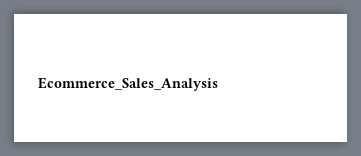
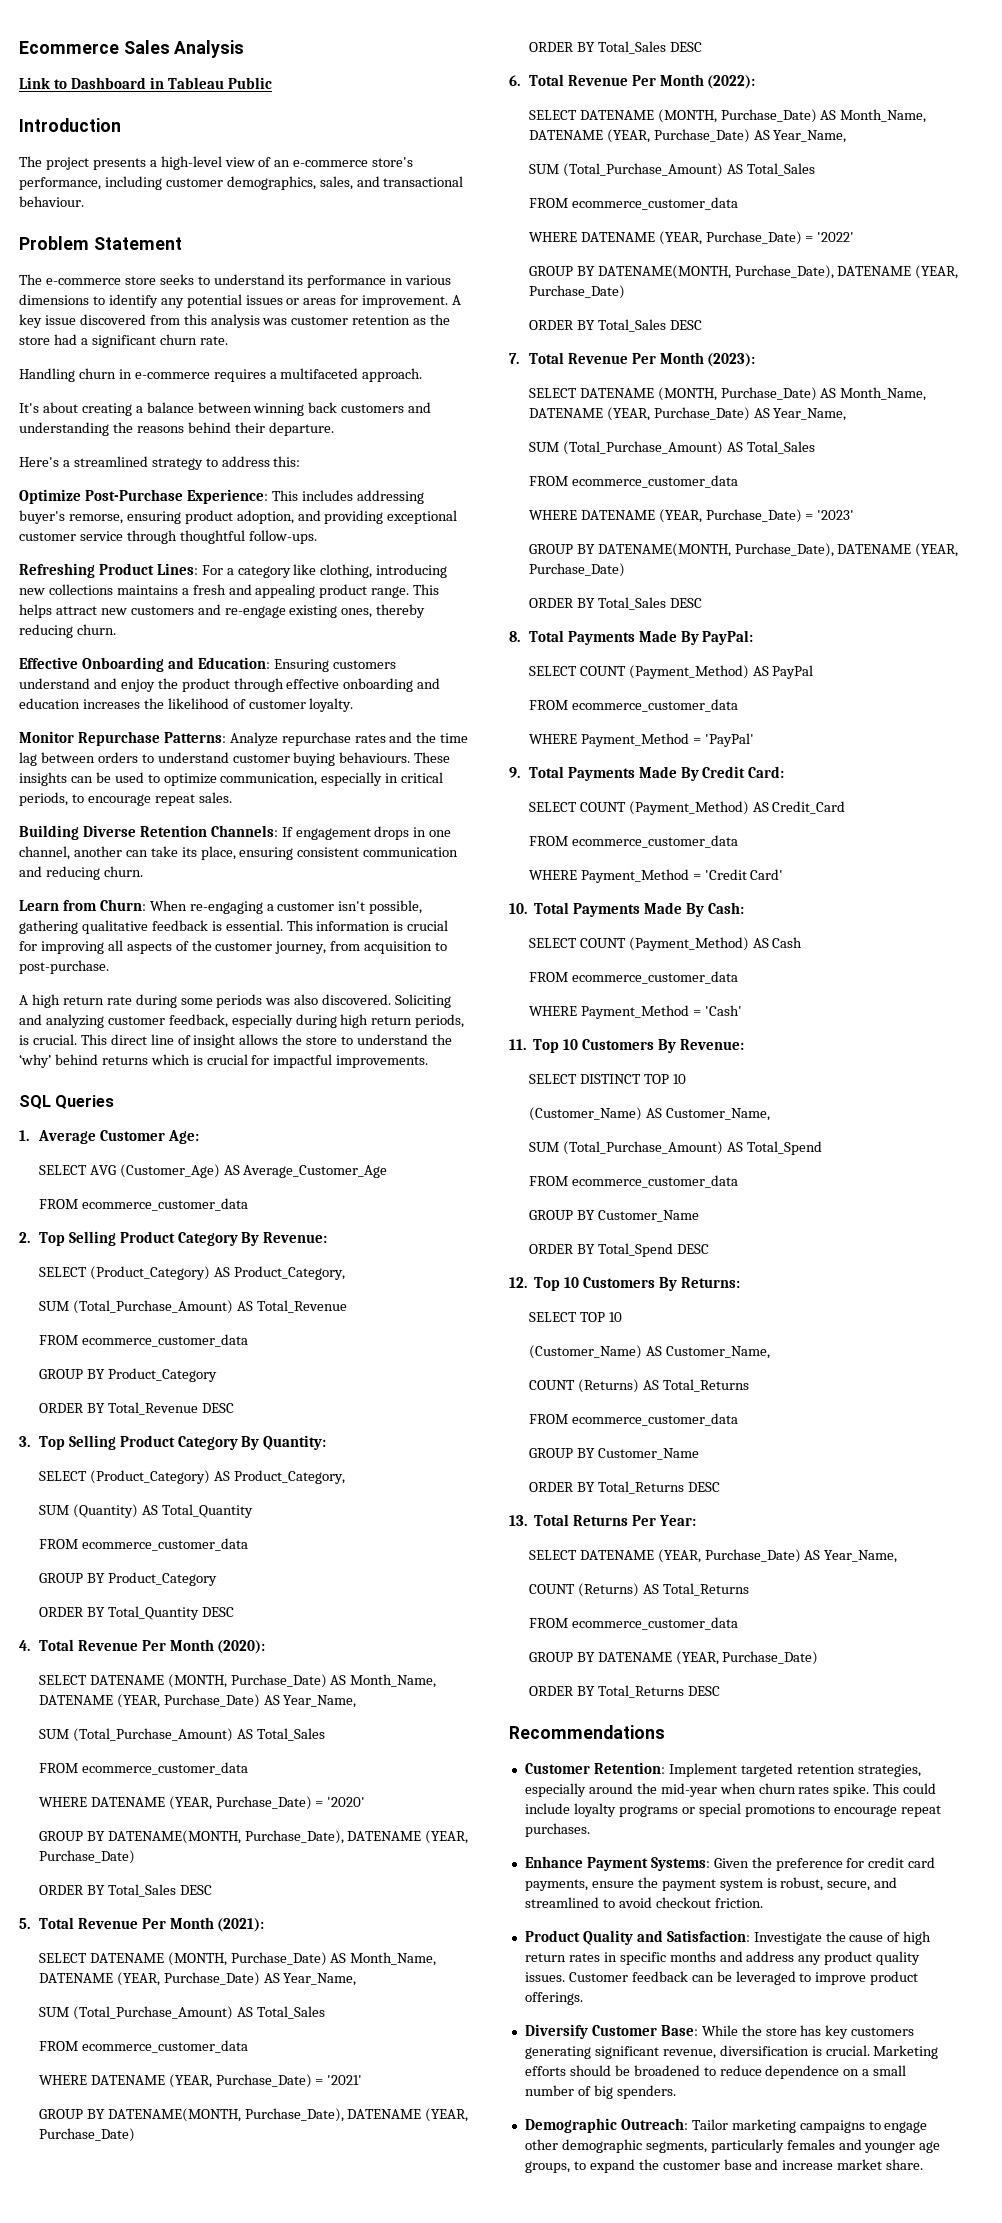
[38,77,218,91] Ecommerce_Sales_Analysis -> [19,40,245,58] [19,77,272,89] [19,118,121,132] [19,156,414,170] [19,176,464,190] [19,196,84,207] [19,236,182,250] [19,274,452,288] [19,294,462,308] [19,314,451,328] [19,334,228,348] [19,368,423,382] [19,402,432,416] [19,422,334,436] [19,456,301,470] [19,489,424,504] [19,510,458,524] [19,530,317,544] [19,563,448,578] [19,584,440,598] [19,604,426,618] [19,624,116,638] [19,657,396,672] [19,678,441,692] [19,698,354,712] [19,731,469,746] [19,752,451,766] [19,772,444,786] [19,792,232,806] [19,825,452,840] [19,846,459,860] [19,866,143,880] [19,899,423,914] [19,920,449,934] [19,940,448,954] [19,960,109,974] [19,994,452,1008] [19,1014,465,1028] [19,1034,452,1048] [19,1054,429,1068] [19,1095,115,1109] [19,1130,199,1144] [38,1164,388,1178] [38,1198,248,1211] [19,1231,328,1246] [38,1266,345,1280] [38,1300,347,1314] [38,1334,248,1347] [38,1368,217,1382] [38,1402,234,1415] [19,1435,327,1450] [38,1470,345,1484] [38,1504,253,1518] [38,1538,248,1551] [38,1572,217,1586] [38,1606,234,1620] [19,1639,266,1654] [38,1674,437,1688] [38,1694,357,1708] [38,1728,325,1742] [38,1762,248,1775] [38,1796,366,1810] [38,1830,469,1844] [38,1850,135,1864] [38,1884,212,1897] [19,1917,265,1932] [38,1952,437,1966] [38,1972,357,1986] [38,2006,325,2020] [38,2040,248,2053] [38,2074,363,2088] [38,2108,469,2122] [38,2128,135,2142] [528,41,702,54] [509,74,756,89] [528,109,927,123] [528,129,847,143] [528,163,815,177] [528,197,738,210] [528,231,855,245] [528,265,959,279] [528,285,625,299] [528,319,702,332] [509,352,756,367] [528,387,927,401] [528,407,847,421] [528,441,815,455] [528,475,738,488] [528,509,855,523] [528,543,959,557] [528,563,625,577] [528,597,702,610] [509,630,754,645] [528,665,814,679] [528,699,738,712] [528,733,754,747] [509,766,785,781] [528,801,846,815] [528,835,738,848] [528,869,784,883] [509,902,744,917] [528,937,803,951] [528,971,738,984] [528,1005,742,1019] [509,1039,744,1053] [528,1074,686,1084] [528,1107,770,1121] [528,1141,822,1155] [528,1175,738,1188] [528,1210,699,1222] [528,1243,709,1257] [509,1277,740,1291] [528,1312,622,1322] [528,1345,770,1359] [528,1379,749,1393] [528,1413,738,1426] [528,1448,699,1460] [528,1481,720,1494] [509,1514,696,1526] [528,1549,898,1563] [528,1583,749,1597] [528,1617,738,1630] [528,1651,819,1665] [528,1685,720,1698] [509,1725,665,1739] [524,1762,921,1777] [524,1783,937,1797] [524,1803,942,1817] [524,1823,590,1837] [524,1856,936,1871] [524,1877,898,1891] [524,1897,763,1908] [524,1930,932,1945] [524,1951,921,1965] [524,1971,919,1985] [524,1992,583,2005] [524,2024,915,2039] [524,2045,939,2059] [524,2065,907,2079] [524,2085,676,2099] [524,2118,928,2133] [524,2139,941,2153] [524,2159,924,2173] Ecommerce Sales Analysis // Link to Dashboard in Tableau Public // Introduction // The project presents a high-level view of an e-commerce store's performance, including customer demographics, sales, and transactional behaviour. // Problem Statement // The e-commerce store seeks to understand its performance in various dimensions to identify any potential issues or areas for improvement. A key issue discovered from this analysis was customer retention as the store had a significant churn rate. // Handling churn in e-commerce requires a multifaceted approach. // It's about creating a balance between winning back customers and understanding the reasons behind their departure. // Here's a streamlined strategy to address this: // Optimize Post-Purchase Experience: This includes addressing buyer's remorse, ensuring product adoption, and providing exceptional customer service through thoughtful follow-ups. // Refreshing Product Lines: For a category like clothing, introducing new collections maintains a fresh and appealing product range. This helps attract new customers and re-engage existing ones, thereby reducing churn. // Effective Onboarding and Education: Ensuring customers understand and enjoy the product through effective onboarding and education increases the likelihood of customer loyalty. // Monitor Repurchase Patterns: Analyze repurchase rates and the time lag between orders to understand customer buying behaviours. These insights can be used to optimize communication, especially in critical periods, to encourage repeat sales. // Building Diverse Retention Channels: If engagement drops in one channel, another can take its place, ensuring consistent communication and reducing churn. // Learn from Churn: When re-engaging a customer isn't possible, gathering qualitative feedback is essential. This information is crucial for improving all aspects of the customer journey, from acquisition to post-purchase. // A high return rate during some periods was also discovered. Soliciting and analyzing customer feedback, especially during high return periods, is crucial. This direct line of insight allows the store to understand the ‘why’ behind returns which is crucial for impactful improvements. // SQL Queries // 1. Average Customer Age: // SELECT AVG (Customer_Age) AS Average_Customer_Age // FROM ecommerce_customer_data // 2. Top Selling Product Category By Revenue: // SELECT (Product_Category) AS Product_Category, // SUM (Total_Purchase_Amount) AS Total_Revenue // FROM ecommerce_customer_data // GROUP BY Product_Category // ORDER BY Total_Revenue DESC // 3. Top Selling Product Category By Quantity: // SELECT (Product_Category) AS Product_Category, // SUM (Quantity) AS Total_Quantity // FROM ecommerce_customer_data // GROUP BY Product_Category // ORDER BY Total_Quantity DESC // 4. Total Revenue Per Month (2020): // SELECT DATENAME (MONTH, Purchase_Date) AS Month_Name, DATENAME (YEAR, Purchase_Date) AS Year_Name, // SUM (Total_Purchase_Amount) AS Total_Sales // FROM ecommerce_customer_data // WHERE DATENAME (YEAR, Purchase_Date) = '2020' // GROUP BY DATENAME(MONTH, Purchase_Date), DATENAME (YEAR, Purchase_Date) // ORDER BY Total_Sales DESC // 5. Total Revenue Per Month (2021): // SELECT DATENAME (MONTH, Purchase_Date) AS Month_Name, DATENAME (YEAR, Purchase_Date) AS Year_Name, // SUM (Total_Purchase_Amount) AS Total_Sales // FROM ecommerce_customer_data // WHERE DATENAME (YEAR, Purchase_Date) = '2021' // GROUP BY DATENAME(MONTH, Purchase_Date), DATENAME (YEAR, Purchase_Date) // ORDER BY Total_Sales DESC // 6. Total Revenue Per Month (2022): // SELECT DATENAME (MONTH, Purchase_Date) AS Month_Name, DATENAME (YEAR, Purchase_Date) AS Year_Name, // SUM (Total_Purchase_Amount) AS Total_Sales // FROM ecommerce_customer_data // WHERE DATENAME (YEAR, Purchase_Date) = '2022' // GROUP BY DATENAME(MONTH, Purchase_Date), DATENAME (YEAR, Purchase_Date) // ORDER BY Total_Sales DESC // 7. Total Revenue Per Month (2023): // SELECT DATENAME (MONTH, Purchase_Date) AS Month_Name, DATENAME (YEAR, Purchase_Date) AS Year_Name, // SUM (Total_Purchase_Amount) AS Total_Sales // FROM ecommerce_customer_data // WHERE DATENAME (YEAR, Purchase_Date) = '2023' // GROUP BY DATENAME(MONTH, Purchase_Date), DATENAME (YEAR, Purchase_Date) // ORDER BY Total_Sales DESC // 8. Total Payments Made By PayPal: // SELECT COUNT (Payment_Method) AS PayPal // FROM ecommerce_customer_data // WHERE Payment_Method = 'PayPal' // 9. Total Payments Made By Credit Card: // SELECT COUNT (Payment_Method) AS Credit_Card // FROM ecommerce_customer_data // WHERE Payment_Method = 'Credit Card' // 10. Total Payments Made By Cash: // SELECT COUNT (Payment_Method) AS Cash // FROM ecommerce_customer_data // WHERE Payment_Method = 'Cash' // 11. Top 10 Customers By Revenue: // SELECT DISTINCT TOP 10 // (Customer_Name) AS Customer_Name, // SUM (Total_Purchase_Amount) AS Total_Spend // FROM ecommerce_customer_data // GROUP BY Customer_Name // ORDER BY Total_Spend DESC // 12. Top 10 Customers By Returns: // SELECT TOP 10 // (Customer_Name) AS Customer_Name, // COUNT (Returns) AS Total_Returns // FROM ecommerce_customer_data // GROUP BY Customer_Name // ORDER BY Total_Returns DESC // 13. Total Returns Per Year: // SELECT DATENAME (YEAR, Purchase_Date) AS Year_Name, // COUNT (Returns) AS Total_Returns // FROM ecommerce_customer_data // GROUP BY DATENAME (YEAR, Purchase_Date) // ORDER BY Total_Returns DESC // Recommendations // Customer Retention: Implement targeted retention strategies, especially around the mid-year when churn rates spike. This could include loyalty programs or special promotions to encourage repeat purchases. // Enhance Payment Systems: Given the preference for credit card payments, ensure the payment system is robust, secure, and streamlined to avoid checkout friction. // Product Quality and Satisfaction: Investigate the cause of high return rates in specific months and address any product quality issues. Customer feedback can be leveraged to improve product offerings. // Diversify Customer Base: While the store has key customers generating significant revenue, diversification is crucial. Marketing efforts should be broadened to reduce dependence on a small number of big spenders. // Demographic Outreach: Tailor marketing campaigns to engage other demographic segments, particularly females and younger age groups, to expand the customer base and increase market share.

